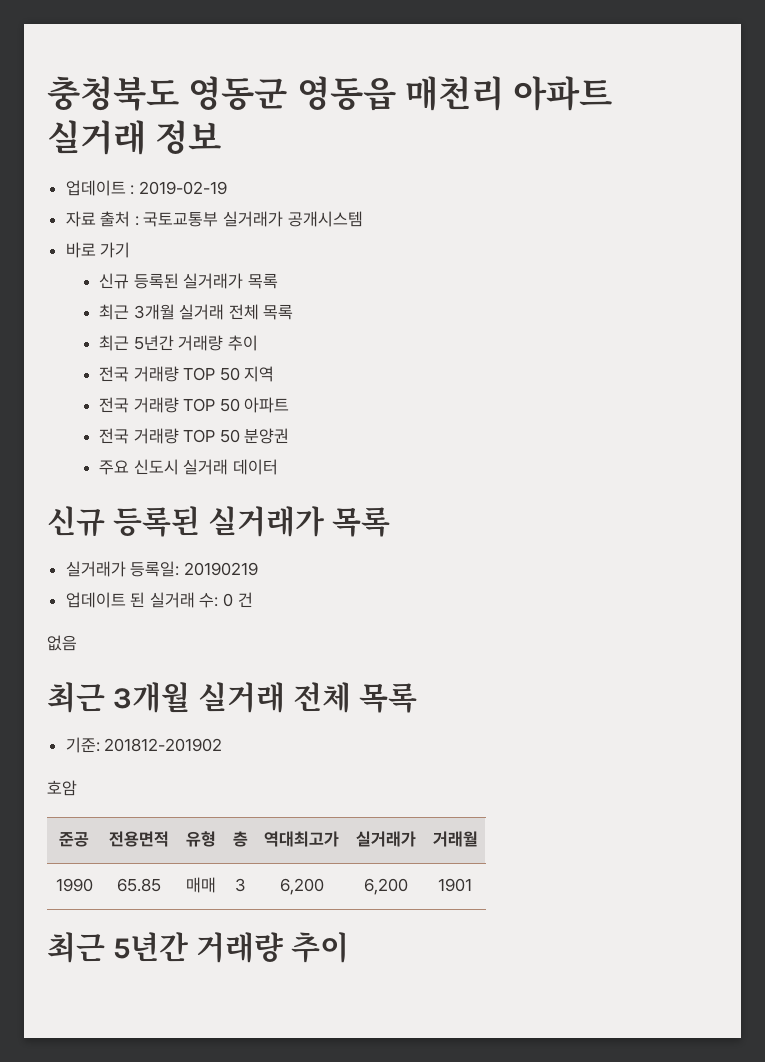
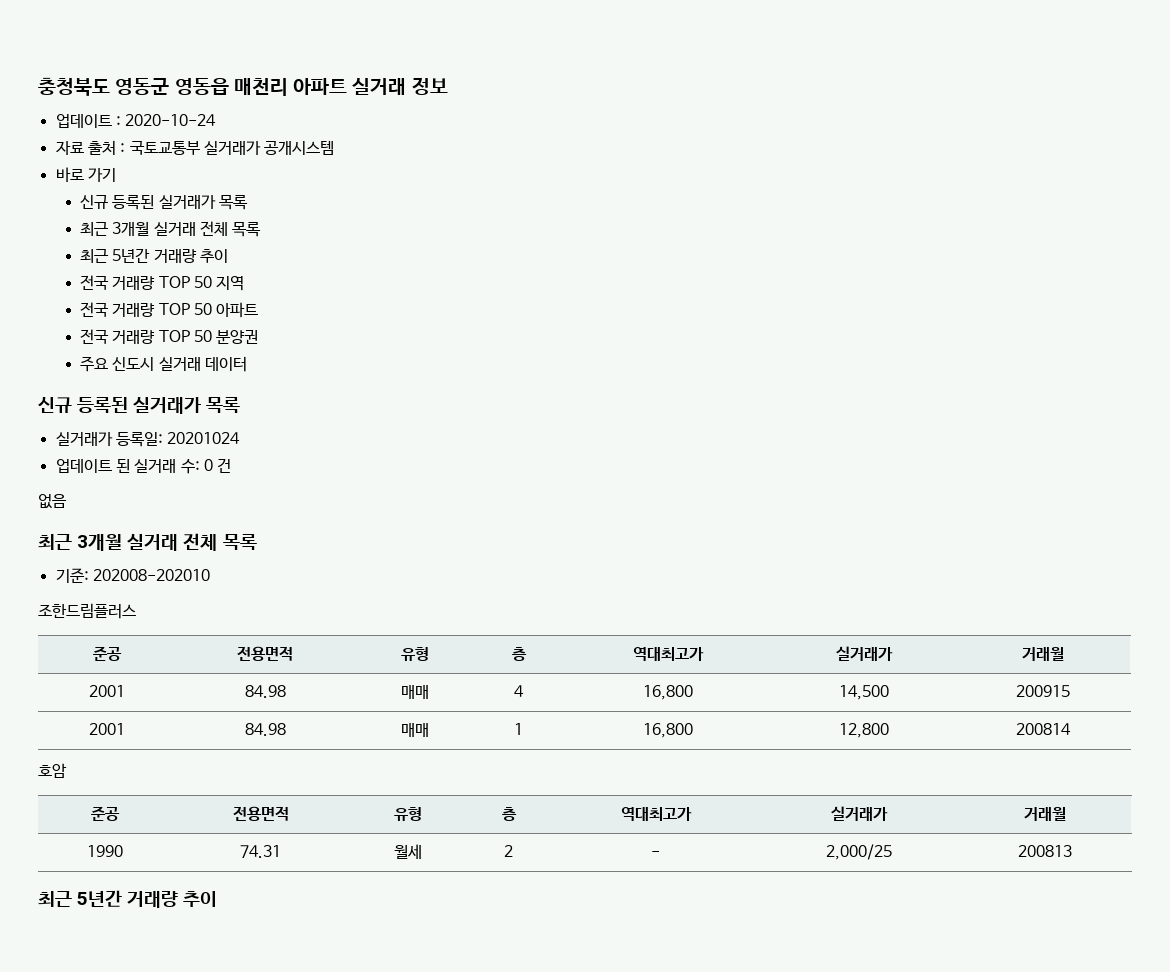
[138,181,227,195] 2019-02-19 -> [125,114,217,126] 2020-10-24
[183,562,258,576] 20190219 -> [167,432,241,444] 20201024
[104,738,223,752] 201812-201902 -> [92,569,210,581] [38,603,136,619] [92,646,122,661] [237,646,293,661] [401,647,429,661] [511,647,527,661] [633,647,704,661] [836,646,893,661] [1021,647,1064,661] [88,685,125,697] [244,685,286,698] [401,685,429,699] [514,685,524,697] [643,685,693,700] [839,685,889,700] [1015,685,1070,697] [88,723,125,735] [244,723,286,736] [401,723,429,737] [514,723,523,735] [643,723,693,738] [839,723,889,738] [1015,723,1071,735] 202008-202010 // 조한드림플러스 // 준공 | 전용면적 | 유형 | 층 | 역대최고가 | 실거래가 | 거래월 // 2001 | 84.98 | 매매 | 4 | 16,800 | 14,500 | 200915 // 2001 | 84.98 | 매매 | 1 | 16,800 | 12,800 | 200814
[117,878,161,892] [186,877,216,893] [234,878,246,892] [279,878,324,895] [364,878,408,895] [438,878,472,892] 65.85 | 매매 | 3 | 6,200 | 6,200 | 1901 -> [240,845,281,858] [393,844,422,859] [504,845,513,857] [651,851,660,857] [826,844,892,860] [1018,845,1072,857] 74.31 | 월세 | 2 | - | 2,000/25 | 200813

